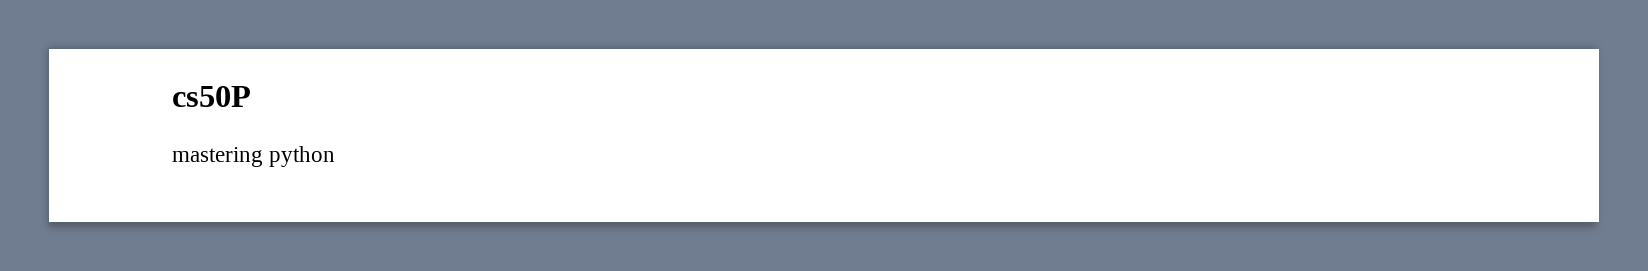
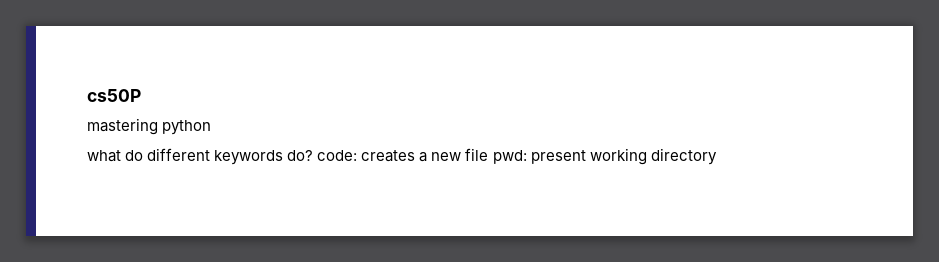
(336, 156) none -> [87,148,717,165] // what do different keywords do? code: creates a new file pwd: present working directory

